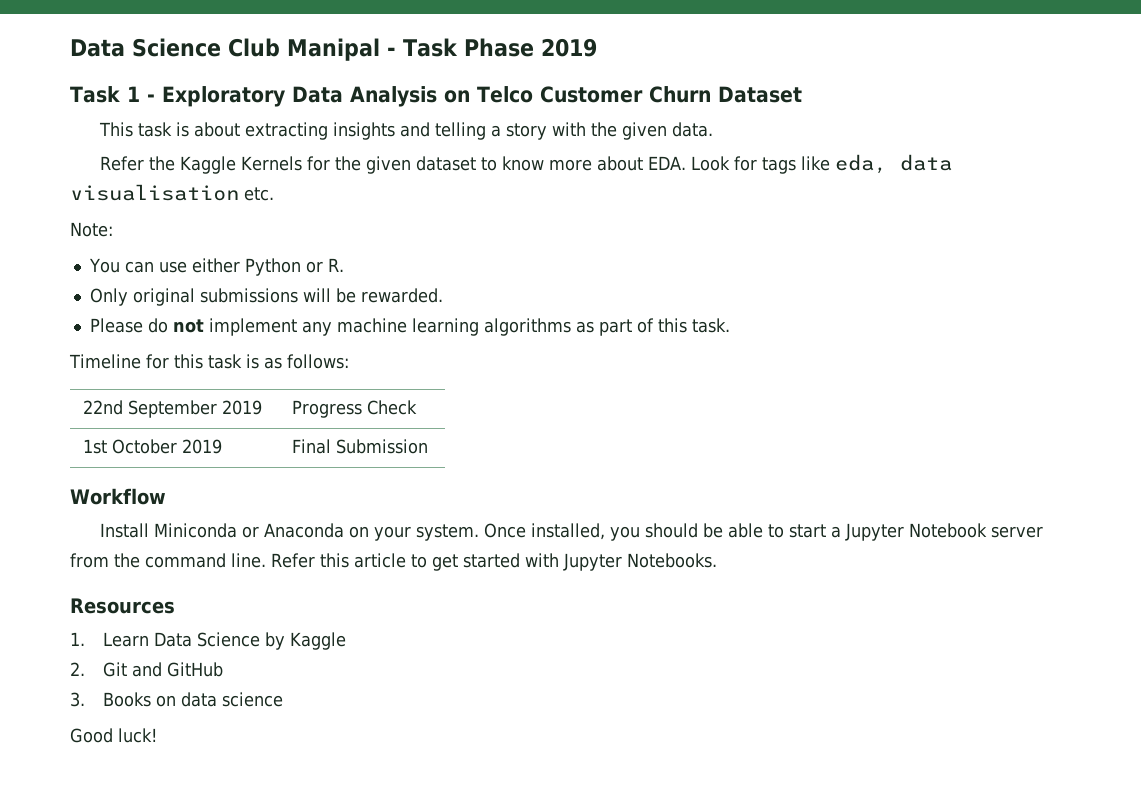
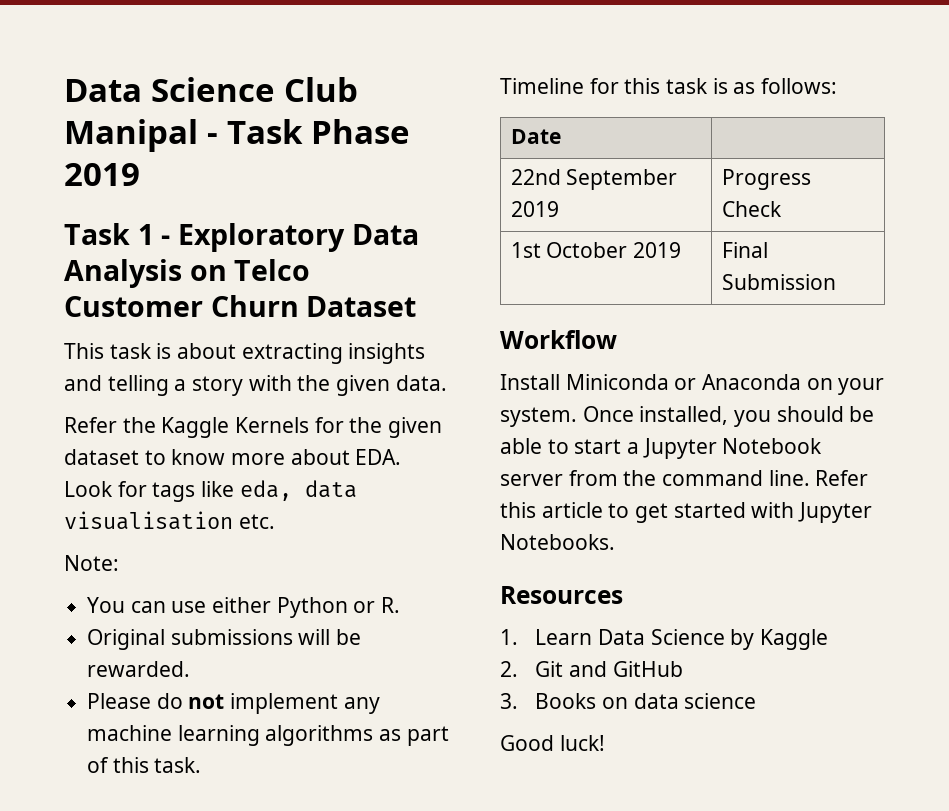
[89,288,195,306] Only original -> [87,629,166,650] Original
(349, 361) none -> [510,129,561,144] // Date |

